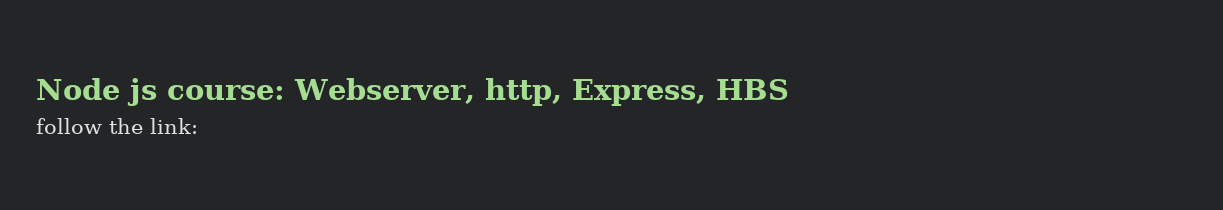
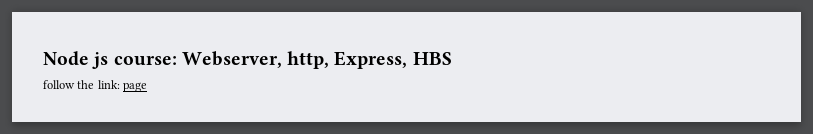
(198, 126) none -> [123,82,148,92] page

